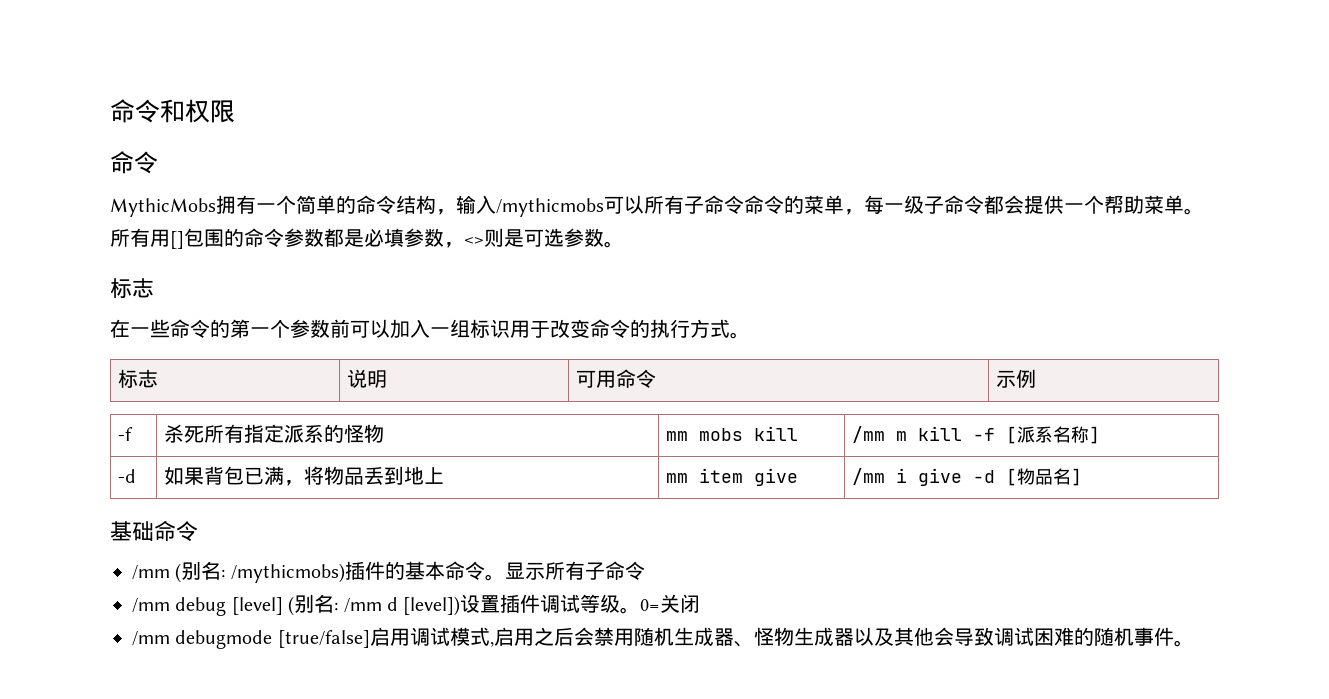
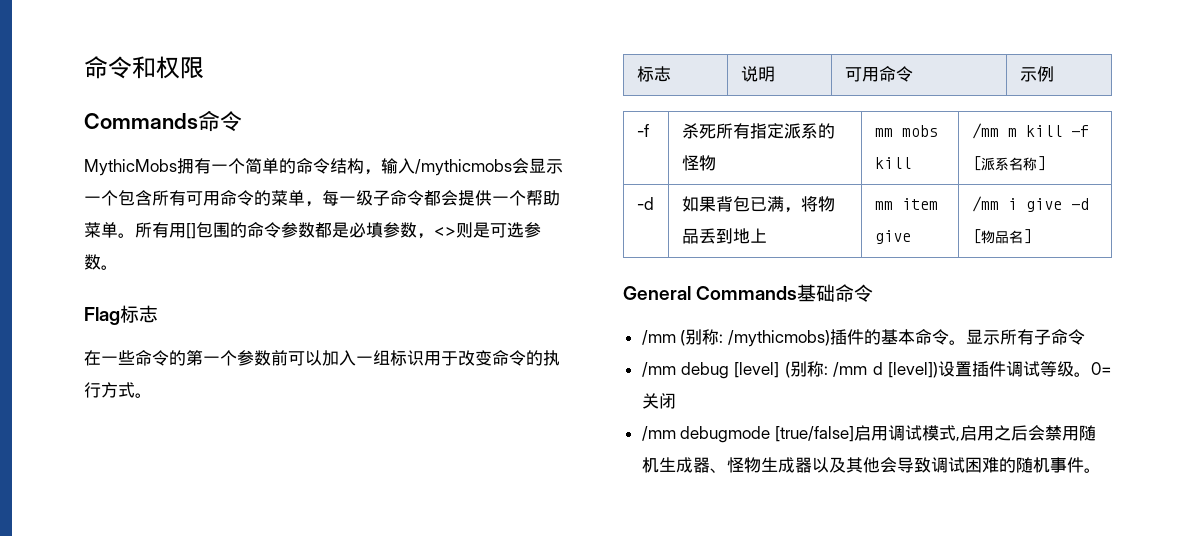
(235, 111) none -> [84,113,198,129] Commands
[604,195,744,214] 可以所有子命令 -> [512,158,563,174] [84,190,220,206] 会显示一个包含所有可用
(624, 244) none -> [84,307,120,325] Flag
(1083, 477) none -> [623,286,798,300] General Commands
[201,561,222,580] 名 -> [702,329,720,345] 称
[314,594,335,613] 名 -> [806,361,824,377] 称

